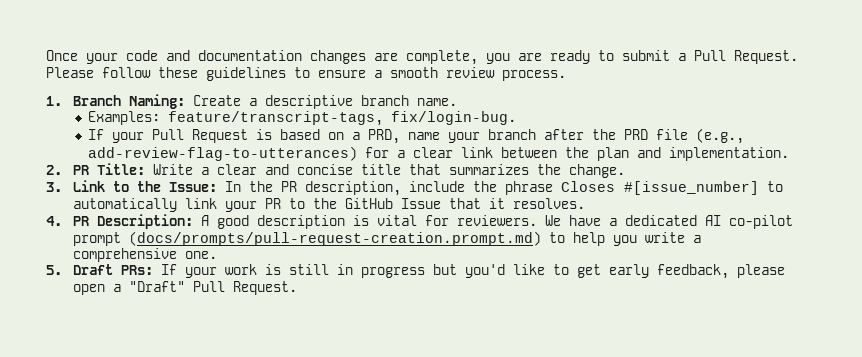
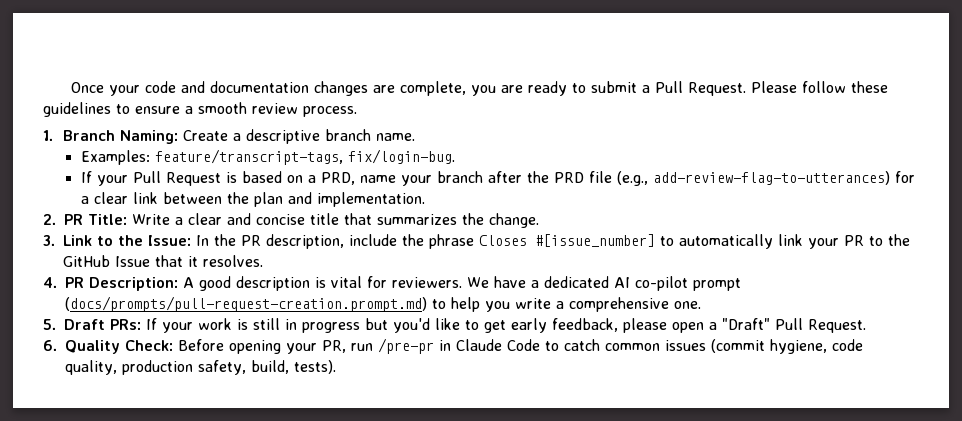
(297, 288) none -> [43,338,863,354] [65,360,336,375] // 6. Quality Check: Before opening your PR, run /pre-pr in Claude Code to catch common issues (commit hygiene, code quality, production safety, build, tests).

